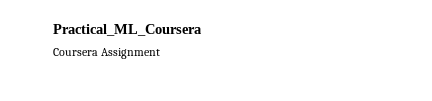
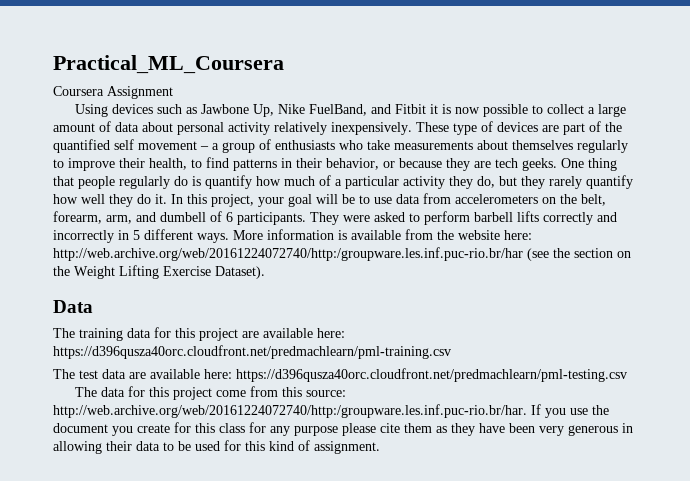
(161, 53) none -> [75,104,627,117] [53,121,622,135] [53,139,628,153] [53,157,617,171] [53,175,633,189] [53,193,606,207] [53,211,617,225] [53,229,532,243] [53,247,631,261] [53,265,265,279] [53,300,93,313] [53,327,345,341] [53,345,451,359] [53,368,627,382] [75,386,347,400] [53,404,609,418] [53,422,633,436] [53,440,380,454] // Using devices such as Jawbone Up, Nike FuelBand, and Fitbit it is now possible to collect a large amount of data about personal activity relatively inexpensively. These type of devices are part of the quantified self movement – a group of enthusiasts who take measurements about themselves regularly to improve their health, to find patterns in their behavior, or because they are tech geeks. One thing that people regularly do is quantify how much of a particular activity they do, but they rarely quantify how well they do it. In this project, your goal will be to use data from accelerometers on the belt, forearm, arm, and dumbell of 6 participants. They were asked to perform barbell lifts correctly and incorrectly in 5 different ways. More information is available from the website here: http://web.archive.org/web/20161224072740/http:/groupware.les.inf.puc-rio.br/har (see the section on the Weight Lifting Exercise Dataset). // Data // The training data for this project are available here: https://d396qusza40orc.cloudfront.net/predmachlearn/pml-training.csv // The test data are available here: https://d396qusza40orc.cloudfront.net/predmachlearn/pml-testing.csv // The data for this project come from this source: http://web.archive.org/web/20161224072740/http:/groupware.les.inf.puc-rio.br/har. If you use the document you create for this class for any purpose please cite them as they have been very generous in allowing their data to be used for this kind of assignment.

